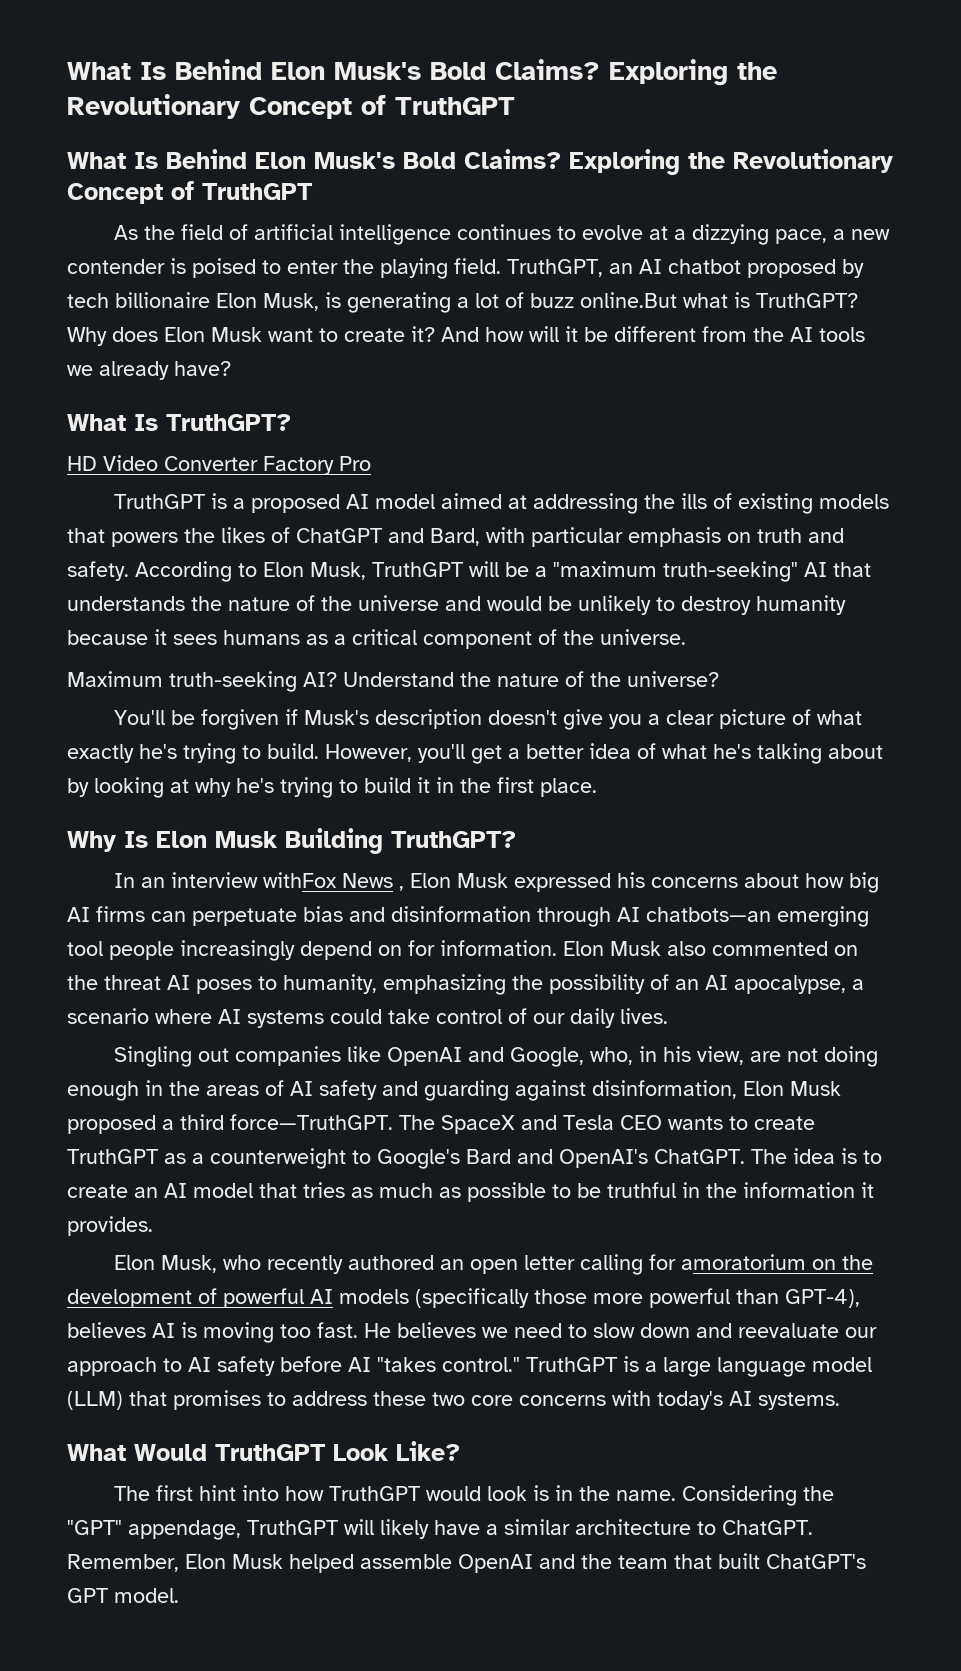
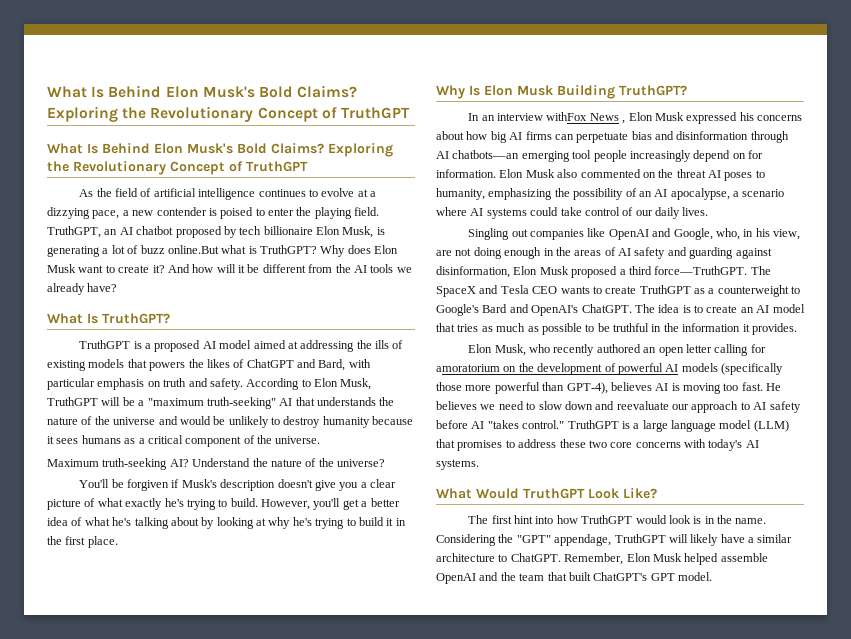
[67,455,371,475] // HD Video Converter Factory Pro -> (170, 318) none

